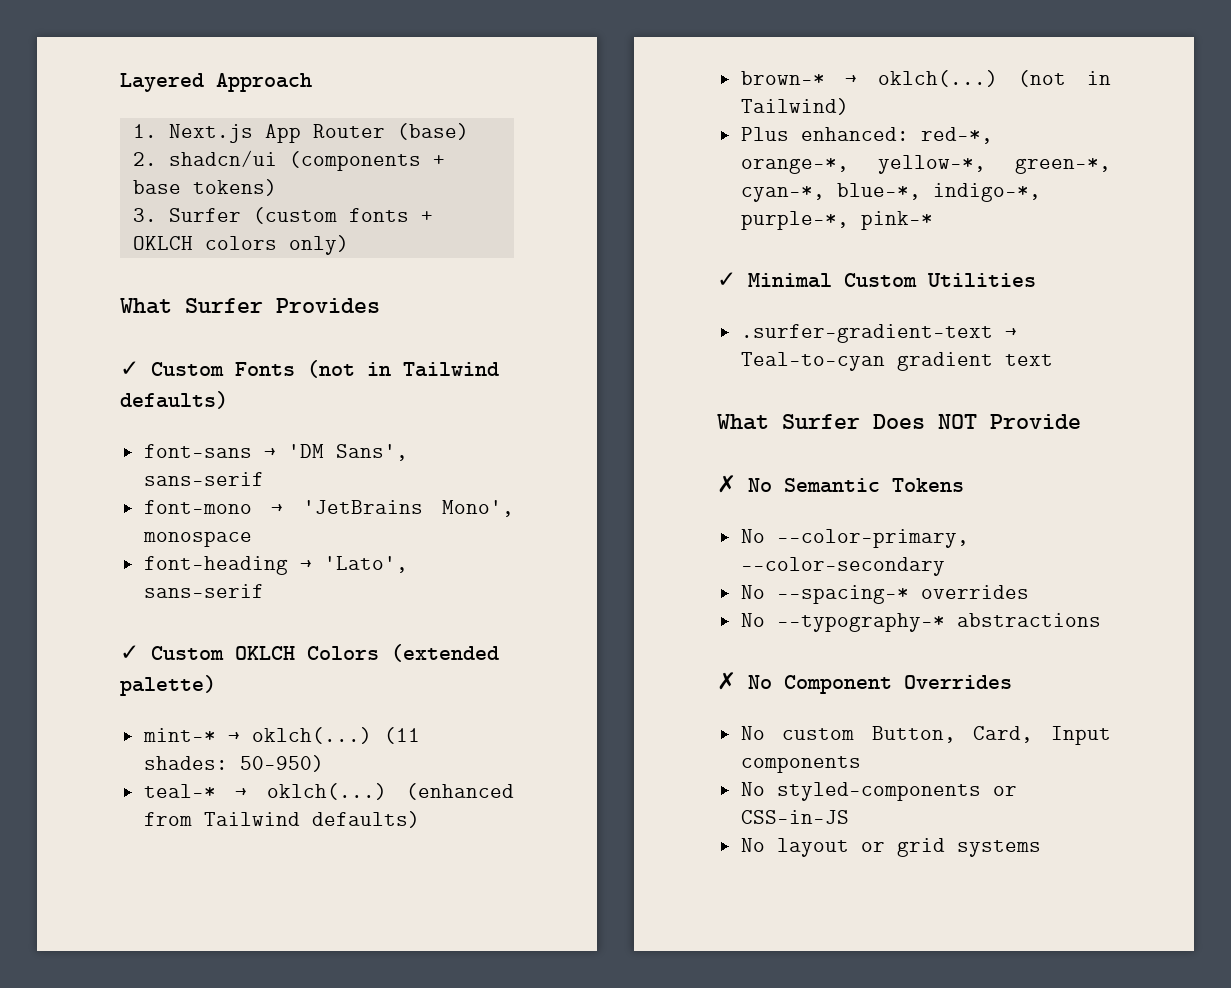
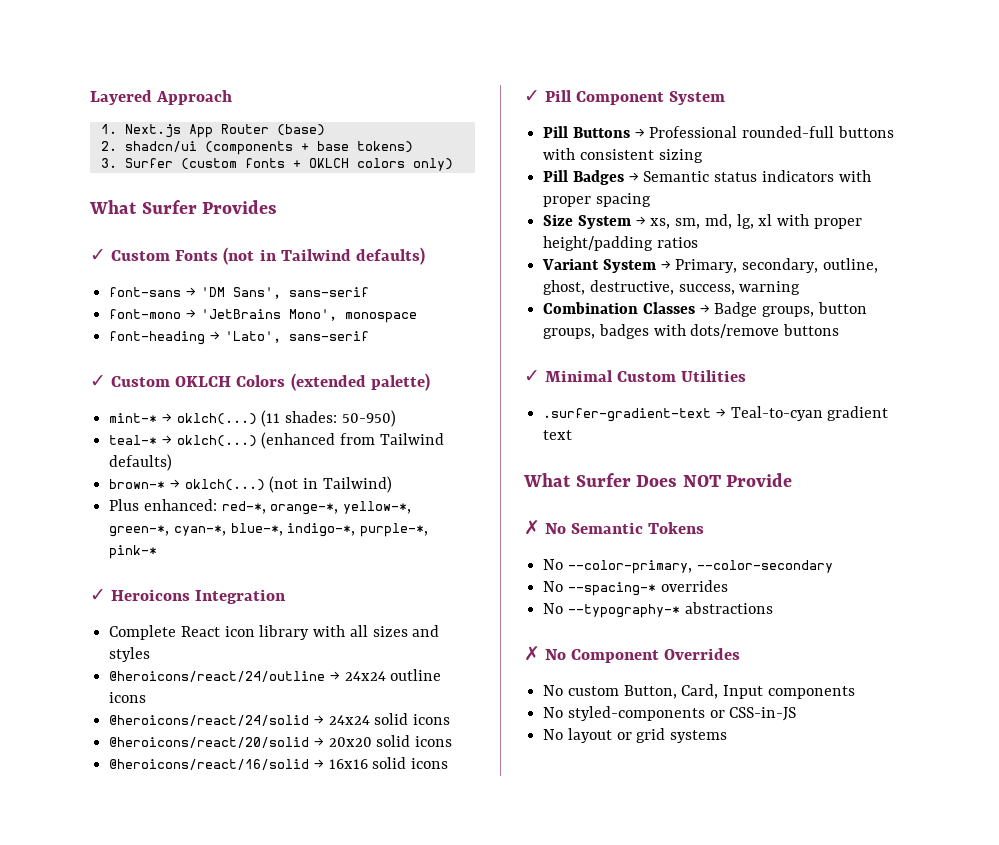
(933, 220) none -> [90,589,287,604] [109,625,440,640] [109,647,151,662] [109,669,442,682] [109,692,147,703] [109,713,451,726] [109,735,453,748] [109,757,449,770] [524,90,726,105] [543,126,894,138] [543,148,703,163] [543,170,871,185] [543,193,651,207] [543,214,862,229] [543,236,698,251] [542,258,878,273] [543,280,801,295] [543,302,867,317] [543,324,840,339] // ✓ Heroicons Integration // Complete React icon library with all sizes and styles // @heroicons/react/24/outline → 24x24 outline icons // @heroicons/react/24/solid → 24x24 solid icons // @heroicons/react/20/solid → 20x20 solid icons // @heroicons/react/16/solid → 16x16 solid icons // ✓ Pill Component System // Pill Buttons → Professional rounded-full buttons with consistent sizing // Pill Badges → Semantic status indicators with proper spacing // Size System → xs, sm, md, lg, xl with proper height/padding ratios // Variant System → Primary, secondary, outline, ghost, destructive, success, warning // Combination Classes → Badge groups, button groups, badges with dots/remove buttons

